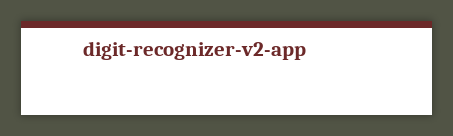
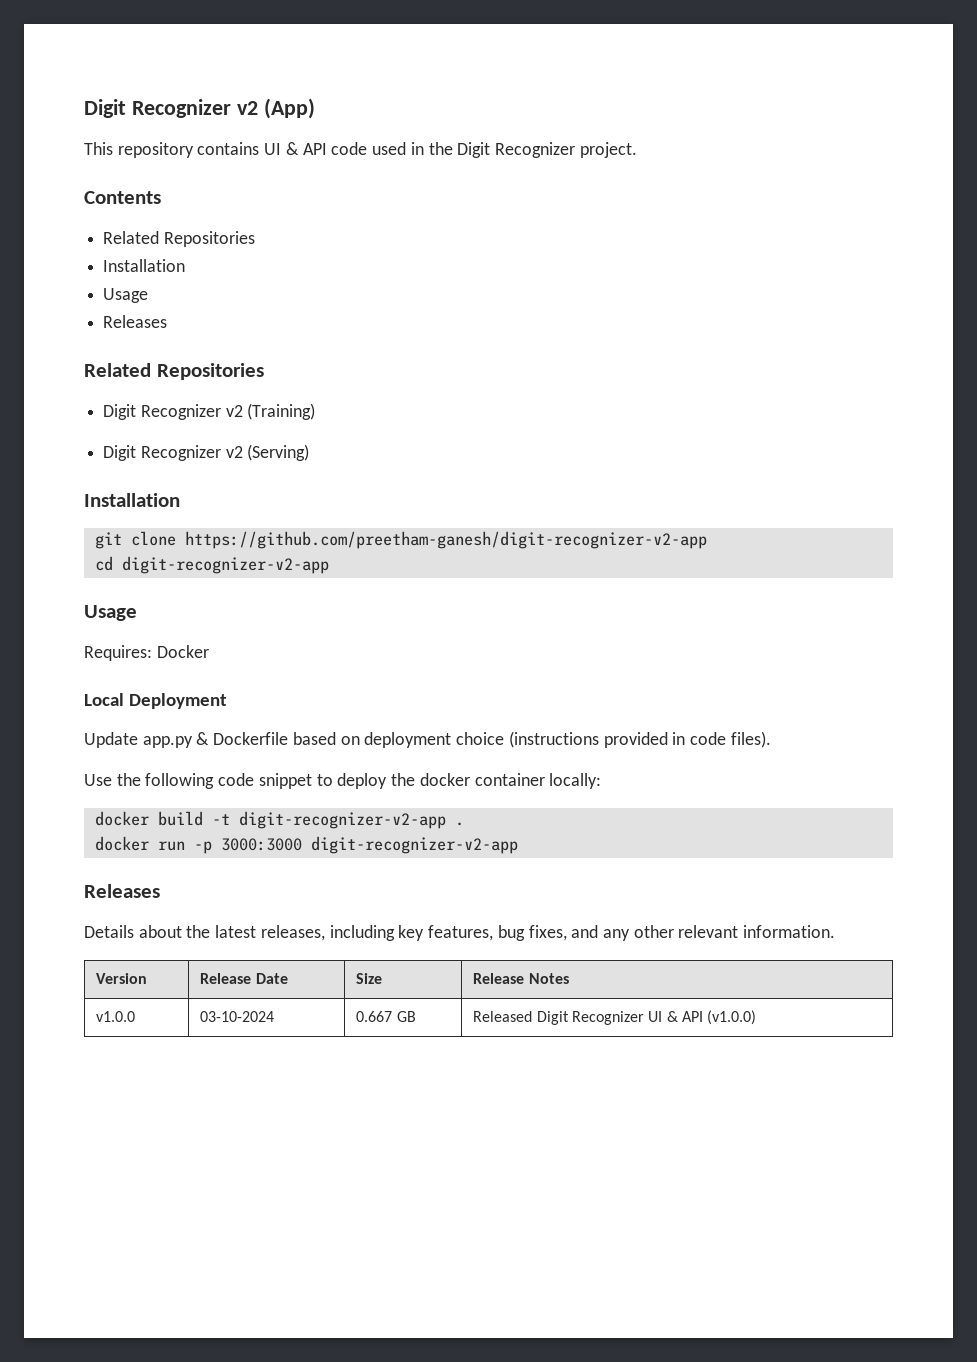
[83,41,306,60] digit-recognizer-v2-app -> [84,98,315,119] [84,142,637,158] [84,191,161,204] [103,231,255,247] [103,259,186,272] [103,288,149,303] [103,315,168,328] [84,363,264,380] [103,403,316,420] [103,444,310,461] [84,493,180,507] [94,531,707,549] [94,556,329,574] [84,605,137,621] [84,645,209,661] [84,693,228,709] [84,731,771,748] [84,773,602,789] [94,811,464,829] [94,836,518,854] [84,884,160,898] [84,925,836,941] [96,973,148,984] [200,973,288,984] [356,973,383,984] [473,973,569,984] [96,1011,136,1022] [200,1011,275,1022] [356,1011,416,1022] [473,1010,757,1025] Digit Recognizer v2 (App) // This repository contains UI & API code used in the Digit Recognizer project. // Contents // Related Repositories // Installation // Usage // Releases // Related Repositories // Digit Recognizer v2 (Training) // Digit Recognizer v2 (Serving) // Installation // git clone https://github.com/preetham-ganesh/digit-recognizer-v2-app // cd digit-recognizer-v2-app // Usage // Requires: Docker // Local Deployment // Update app.py & Dockerfile based on deployment choice (instructions provided in code files). // Use the following code snippet to deploy the docker container locally: // docker build -t digit-recognizer-v2-app . // docker run -p 3000:3000 digit-recognizer-v2-app // Releases // Details about the latest releases, including key features, bug fixes, and any other relevant information. // Version | Release Date | Size | Release Notes // v1.0.0 | 03-10-2024 | 0.667 GB | Released Digit Recognizer UI & API (v1.0.0)

